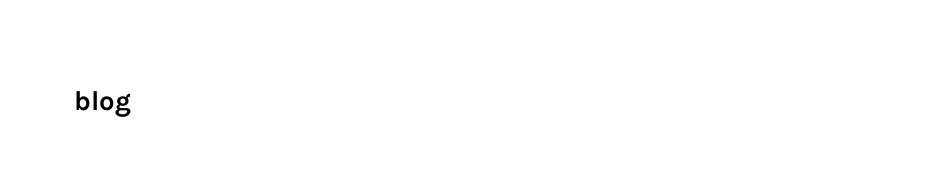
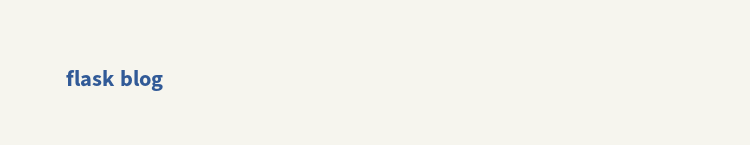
(74, 104) none -> [66,70,115,87] flask

